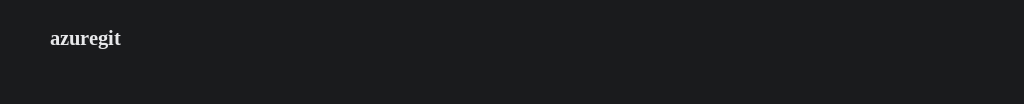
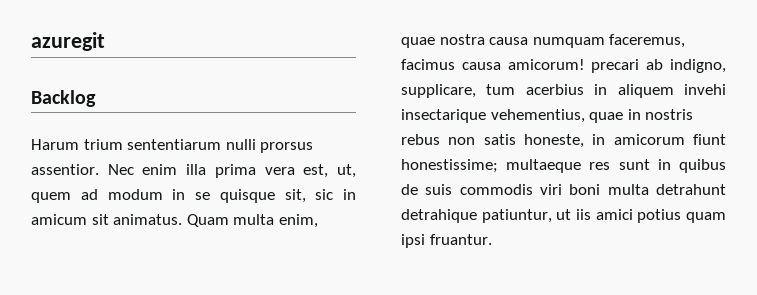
(121, 39) none -> [31,90,96,107] [31,139,314,153] [31,164,357,178] [31,189,356,203] [31,214,318,228] [401,34,686,48] [401,59,726,73] [401,84,726,98] [401,109,694,123] [401,134,726,148] [401,159,726,173] [401,184,726,195] [401,209,726,223] [401,234,492,248] // Backlog // Harum trium sententiarum nulli prorsus assentior. Nec enim illa prima vera est, ut, quem ad modum in se quisque sit, sic in amicum sit animatus. Quam multa enim, quae nostra causa numquam faceremus, facimus causa amicorum! precari ab indigno, supplicare, tum acerbius in aliquem invehi insectarique vehementius, quae in nostris rebus non satis honeste, in amicorum fiunt honestissime; multaeque res sunt in quibus de suis commodis viri boni multa detrahunt detrahique patiuntur, ut iis amici potius quam ipsi fruantur.

